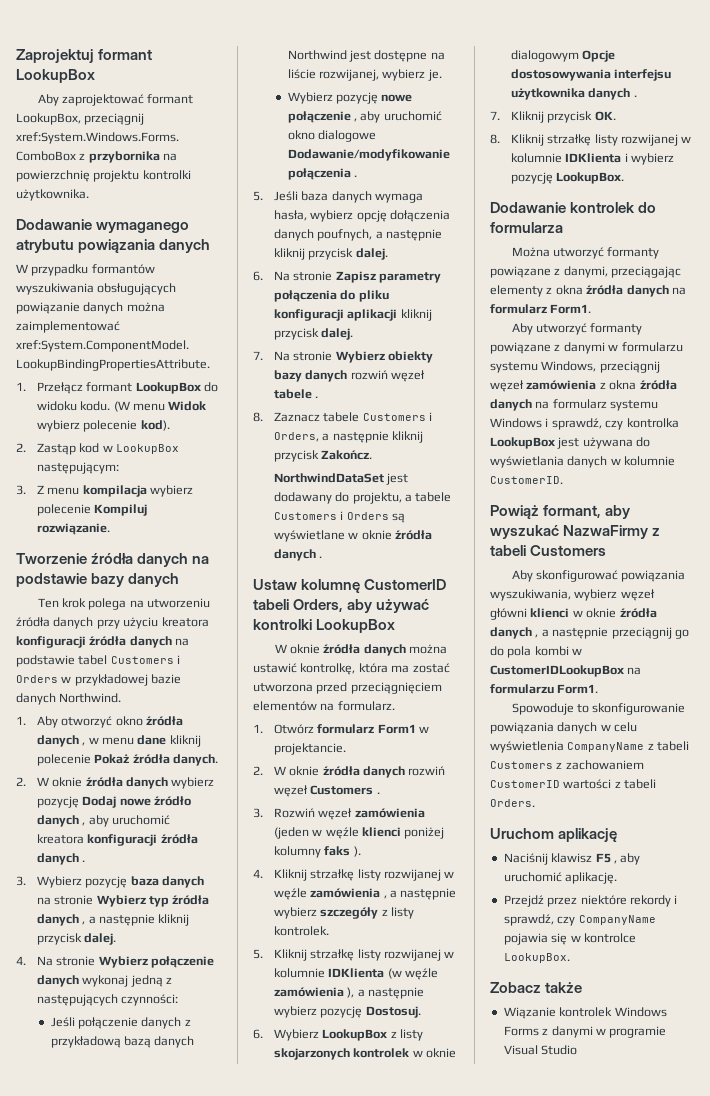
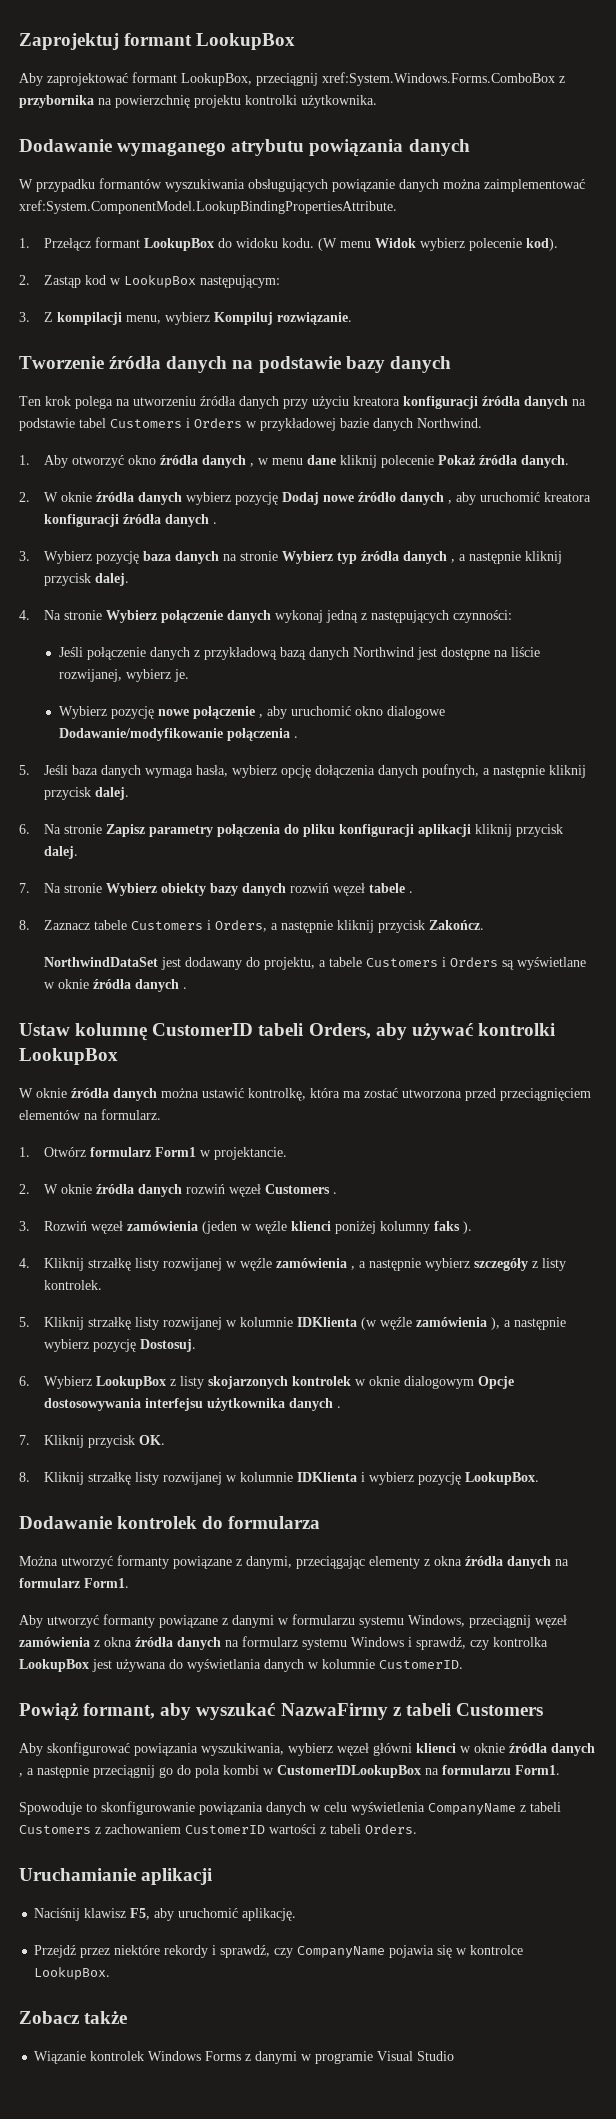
[47,485,194,497] [36,504,91,516] menu kompilacja wybierz polecenie -> [56,312,210,325] kompilacji menu, wybierz
[490,828,618,842] Uruchom aplikację -> [19,1868,213,1885] Uruchamianie aplikacji
[595,853,617,864] F5 , -> [130,1908,151,1920] F5,

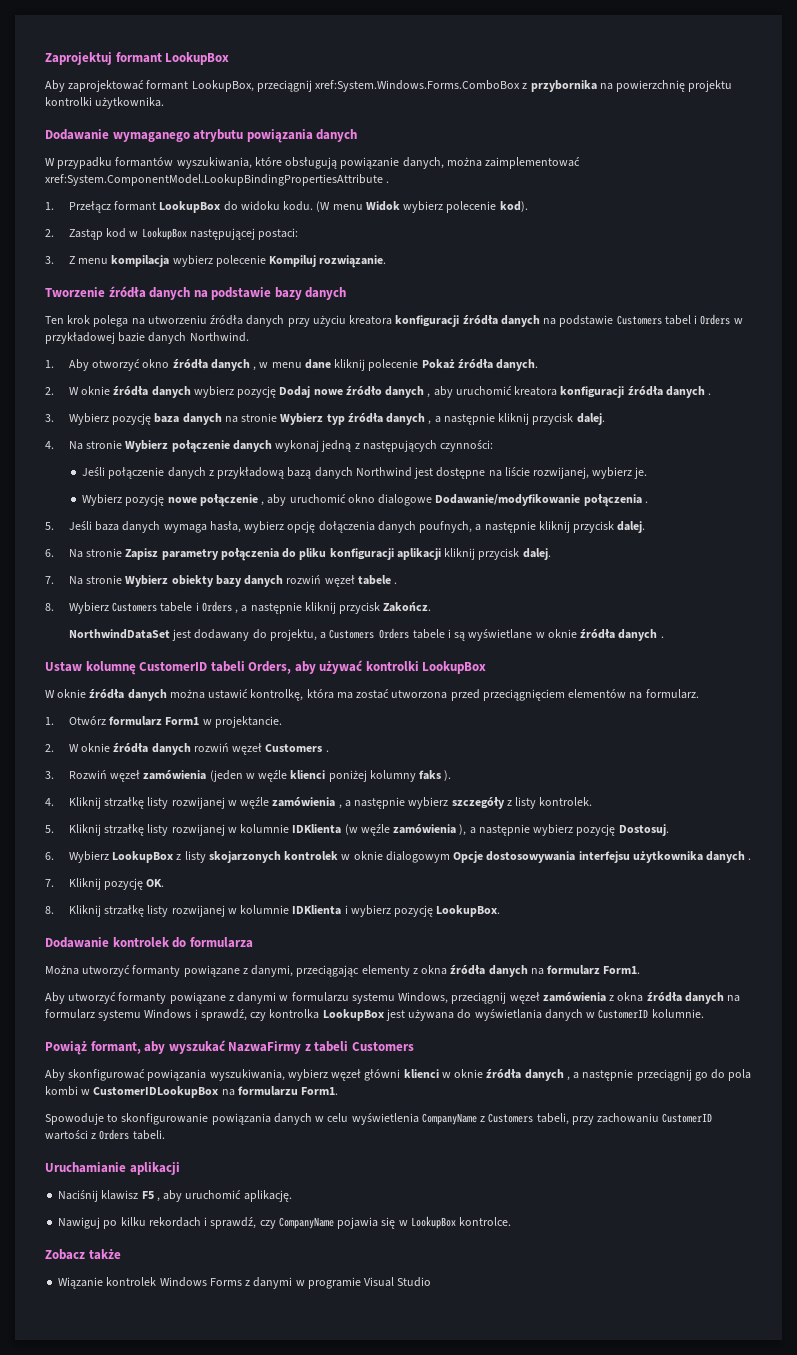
[165,179,585,192] [19,200,397,214] wyszukiwania obsługujących powiązanie danych można zaimplementować xref:System.ComponentModel.LookupBindingPropertiesAttribute. -> [176,157,581,169] [45,174,390,186] wyszukiwania, które obsługują powiązanie danych, można zaimplementować xref:System.ComponentModel.LookupBindingPropertiesAttribute .
[199,275,280,288] następującym: -> [189,228,299,240] następującej postaci:
[56,312,210,325] kompilacji menu, wybierz -> [78,255,266,267] menu kompilacja wybierz polecenie
[79,418,182,428] tabel Customers -> [616,315,691,325] Customers tabel
[43,920,267,932] Zaznacz tabele Customers i Orders, -> [68,601,239,614] Wybierz Customers tabele i Orders ,
[328,957,498,967] tabele Customers i Orders -> [329,628,451,639] Customers Orders tabele i
[87,1435,135,1448] przycisk -> [104,878,144,890] pozycję
[322,1659,463,1669] kolumnie CustomerID. -> [598,1009,704,1019] CustomerID kolumnie.
[530,1802,561,1812] [19,1824,181,1834] tabeli Customers z zachowaniem -> [488,1113,660,1125] Customers tabeli, przy zachowaniu
[330,1824,417,1834] tabeli Orders. -> [99,1129,165,1140] Orders tabeli.
[130,1908,151,1920] F5, -> [141,1191,160,1202] F5 ,
[34,1945,209,1958] Przejdź przez niektóre rekordy -> [58,1217,201,1229] Nawiguj po kilku rekordach
[470,1945,524,1955] [34,1967,111,1980] kontrolce LookupBox. -> [410,1216,512,1229] LookupBox kontrolce.

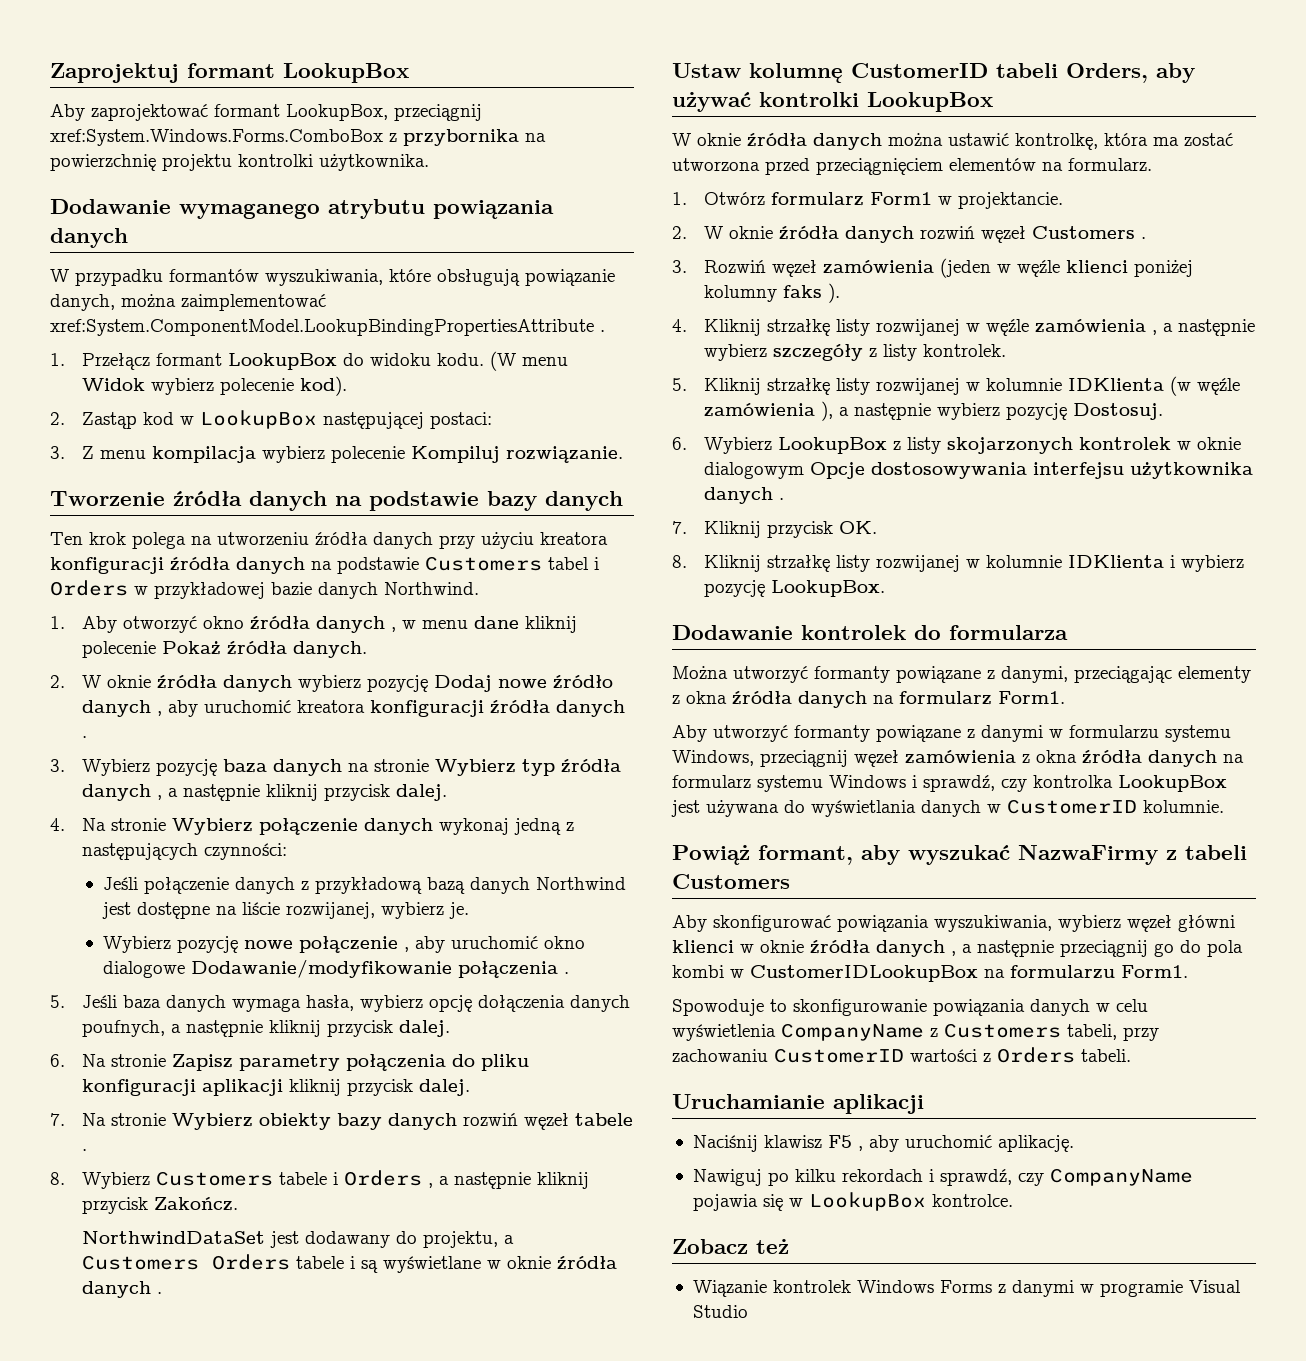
[104,878,144,890] pozycję -> [767,521,834,538] przycisk
[88,1249,121,1260] także -> [756,1239,789,1254] też

